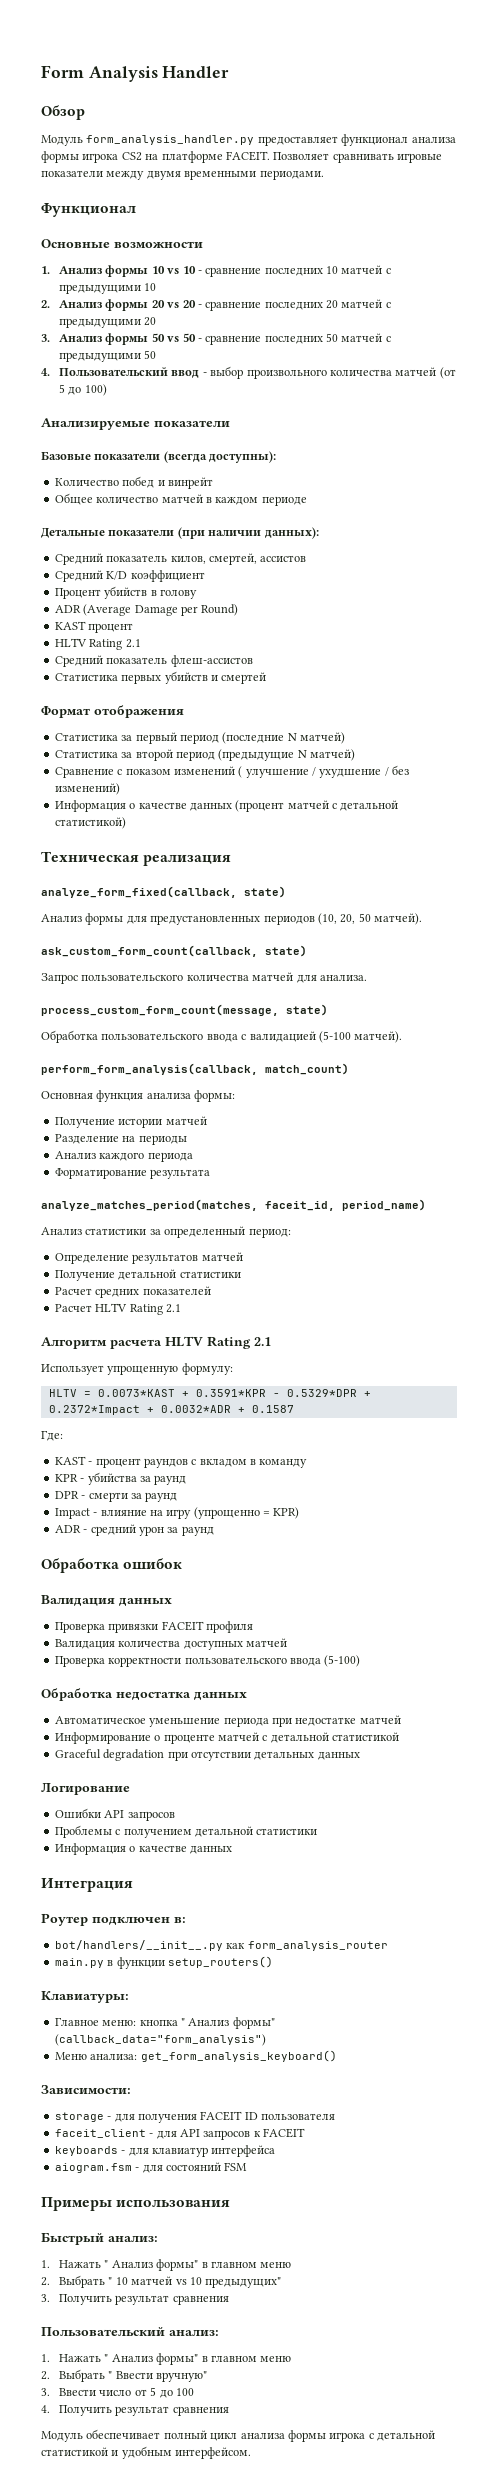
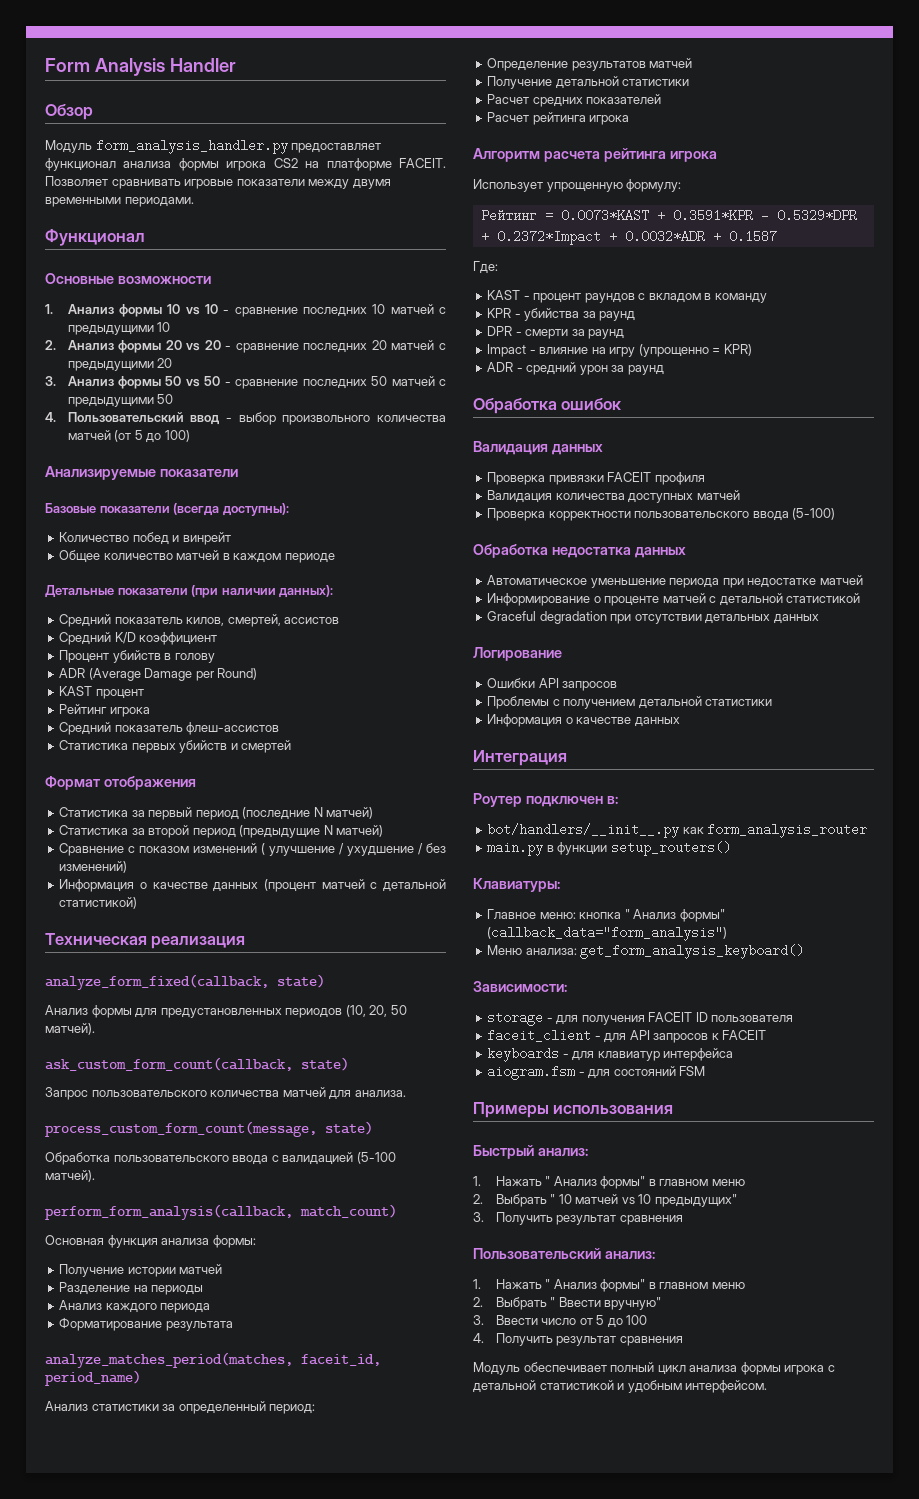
[54,638,141,650] HLTV Rating 2.1 -> [59,704,150,717] Рейтинг игрока
[95,1303,181,1315] HLTV Rating 2.1 -> [532,112,630,125] рейтинга игрока
[165,1336,271,1349] HLTV Rating 2.1 -> [603,148,717,162] рейтинга игрока
[48,1389,77,1397] HLTV -> [480,207,537,223] Рейтинг

